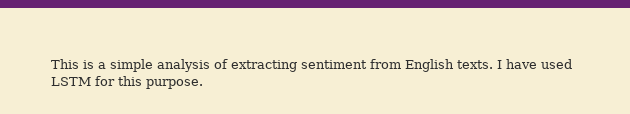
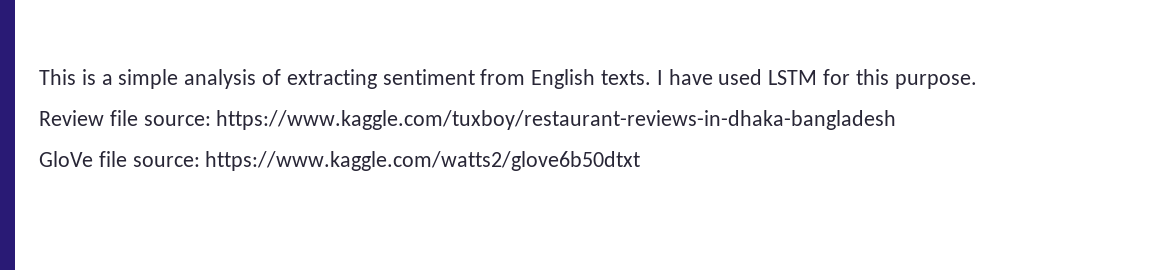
(203, 84) none -> [39,110,897,130] [39,151,641,171] // Review file source: https://www.kaggle.com/tuxboy/restaurant-reviews-in-dhaka-bangladesh // GloVe file source: https://www.kaggle.com/watts2/glove6b50dtxt

